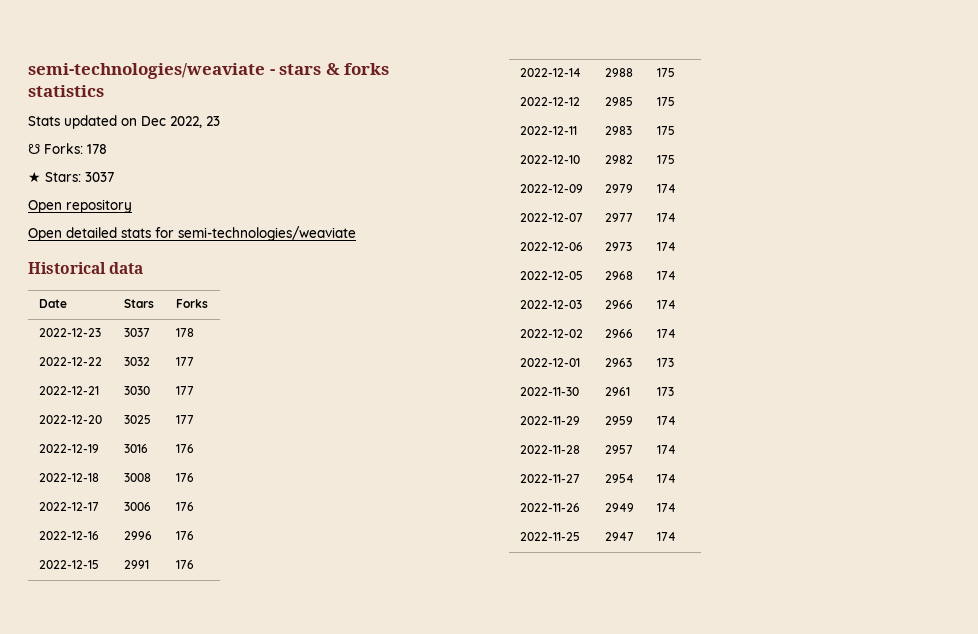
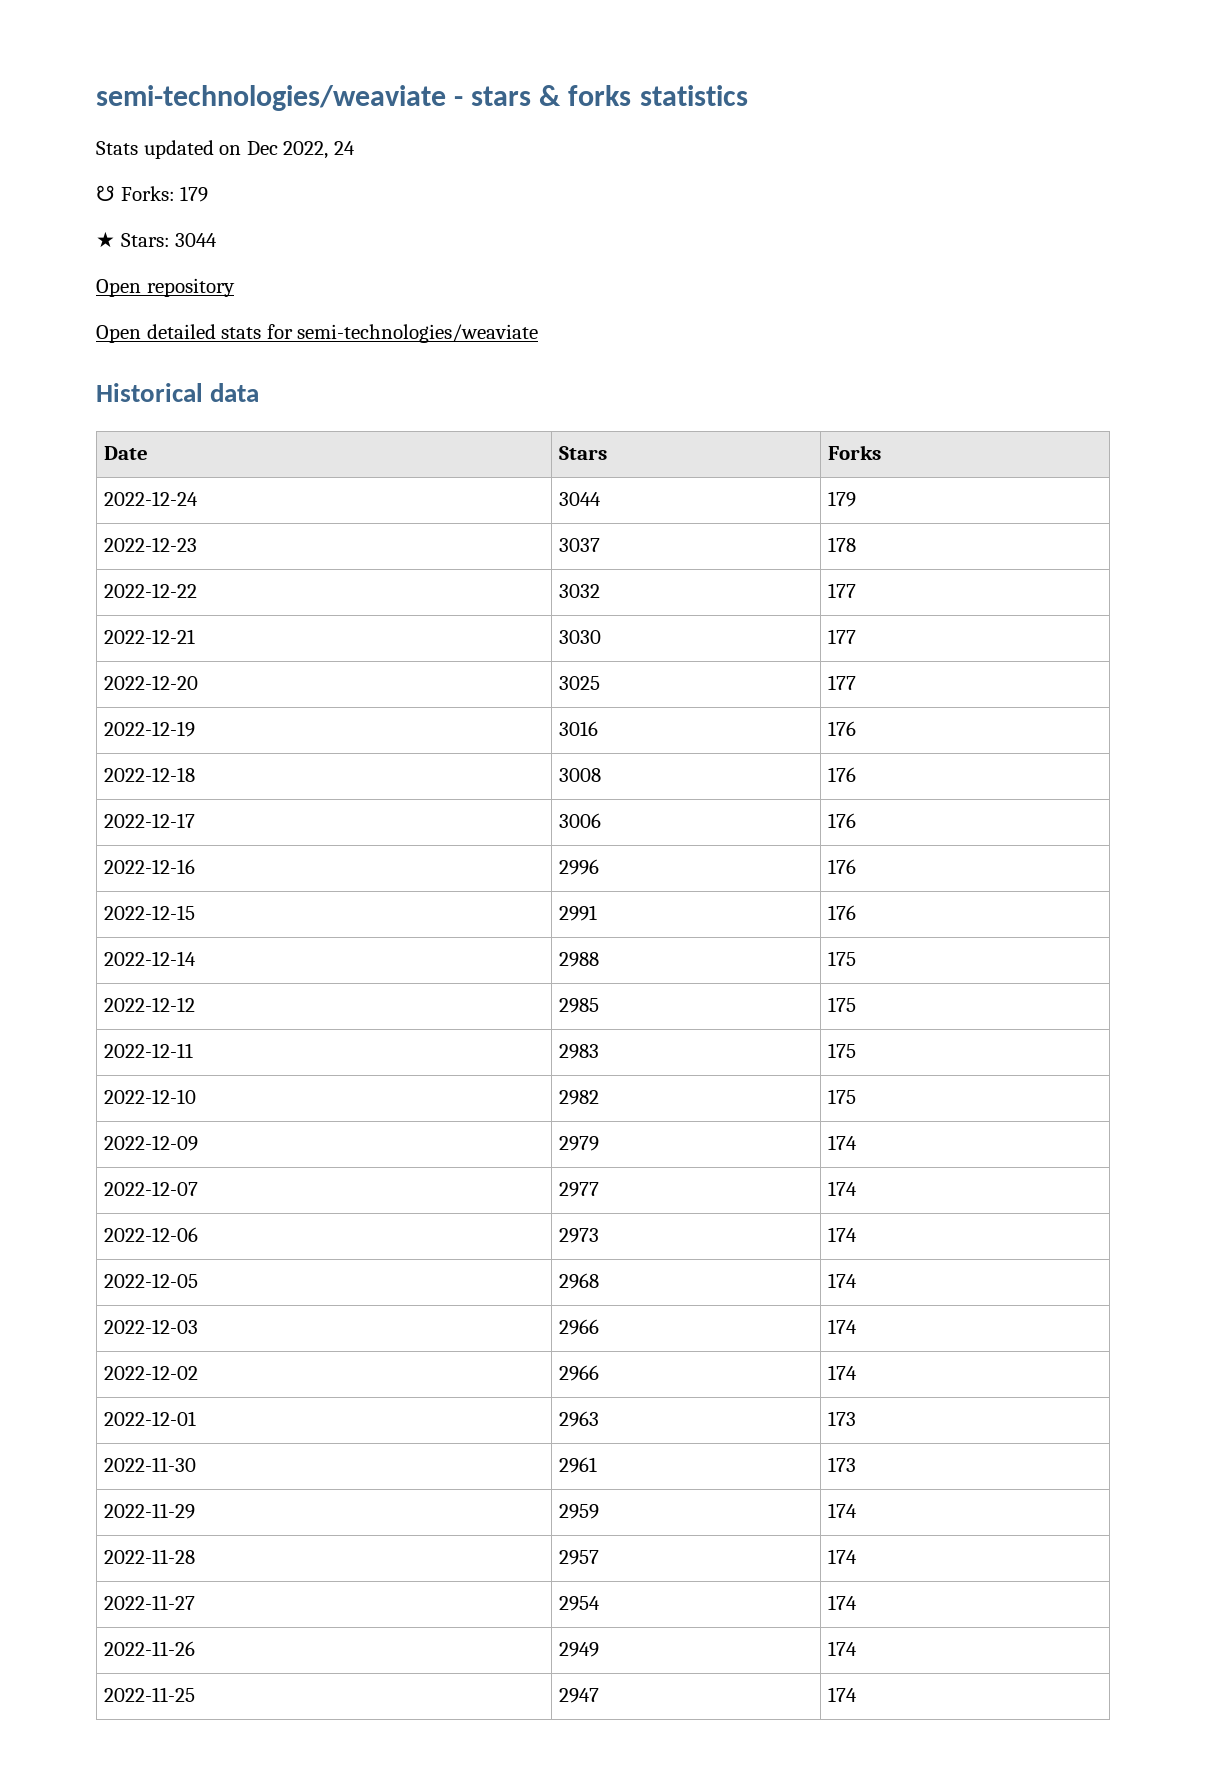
[206,116,220,126] 23 -> [333,141,355,155] 24
[87,144,107,154] 178 -> [180,186,209,202] 179
[85,172,114,182] 3037 -> [175,233,218,247] 3044
(208, 303) none -> [104,491,199,506] [559,492,602,506] [828,491,857,507] // 2022-12-24 | 3044 | 179

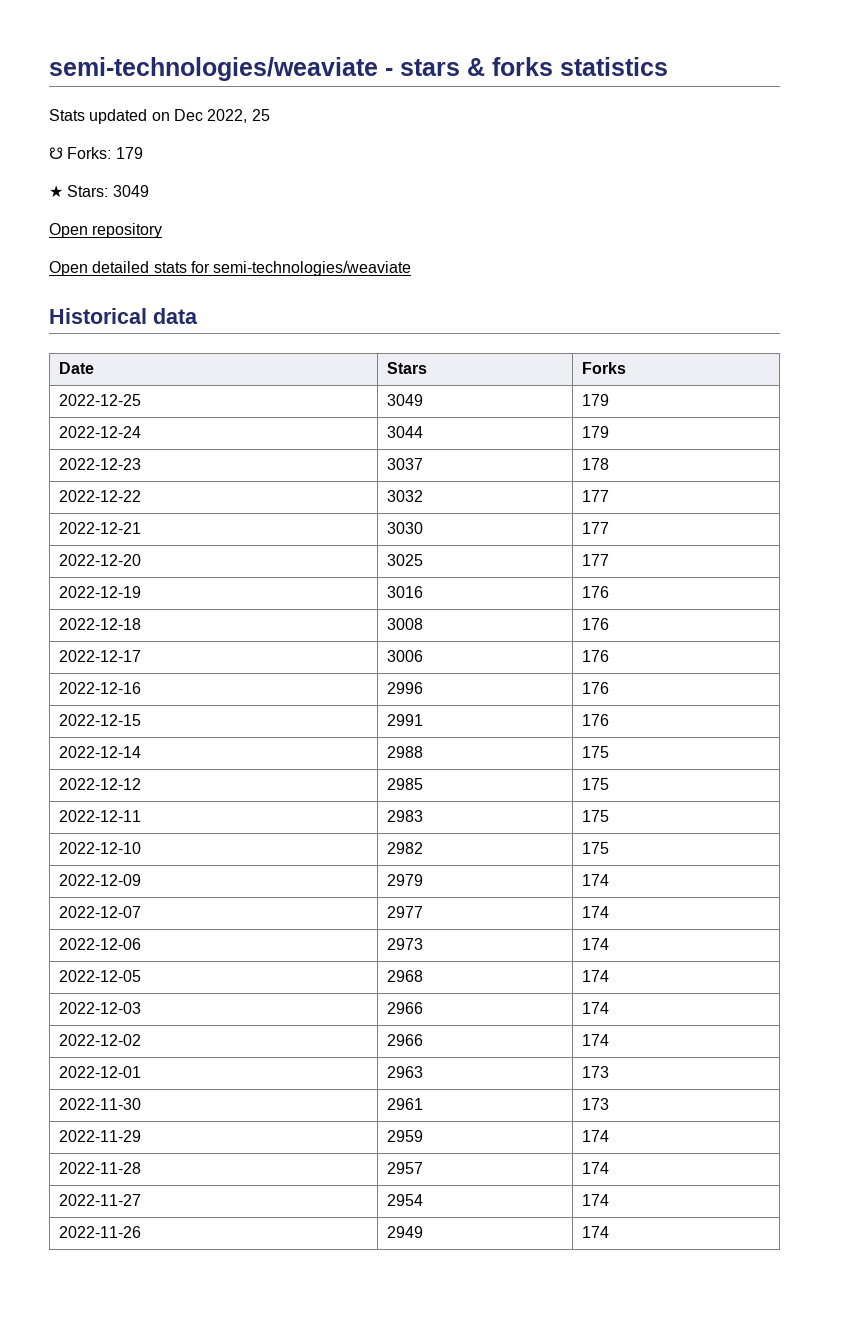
[333,141,355,155] 24 -> [251,109,270,121] 25
[175,233,218,247] 3044 -> [112,185,149,197] 3049
(882, 452) none -> [58,394,141,406] [386,394,423,406] [581,394,609,406] // 2022-12-25 | 3049 | 179
[104,1687,196,1702] [559,1688,600,1703] [828,1687,858,1702] // 2022-11-25 | 2947 | 174 -> (609, 1232) none

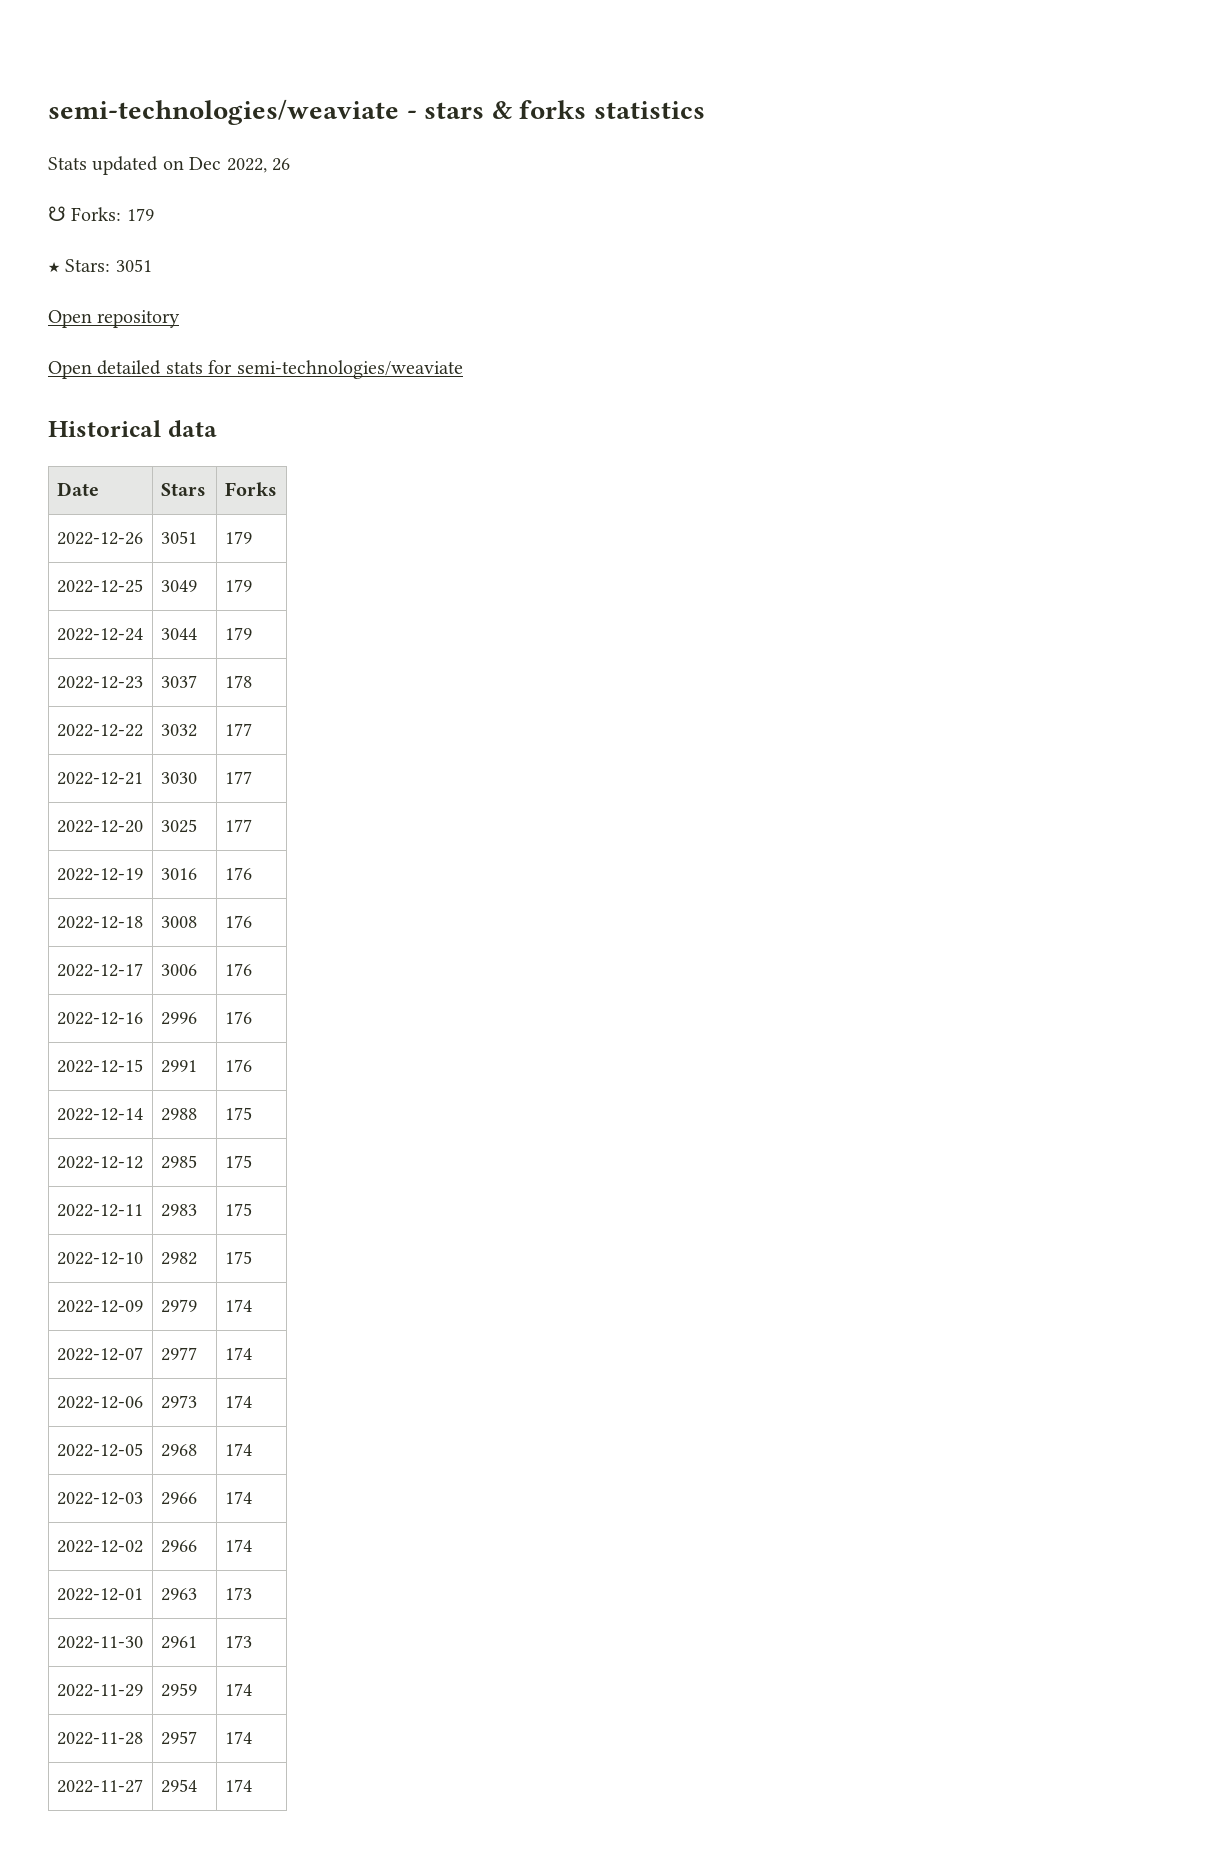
[251,109,270,121] 25 -> [272,158,290,171] 26
[112,185,149,197] 3049 -> [115,259,152,272] 3051
(626, 368) none -> [56,532,143,545] [160,531,197,544] [224,531,252,544] // 2022-12-26 | 3051 | 179
[58,1226,141,1238] [386,1226,423,1238] [581,1226,609,1238] // 2022-11-26 | 2949 | 174 -> (252, 1785) none

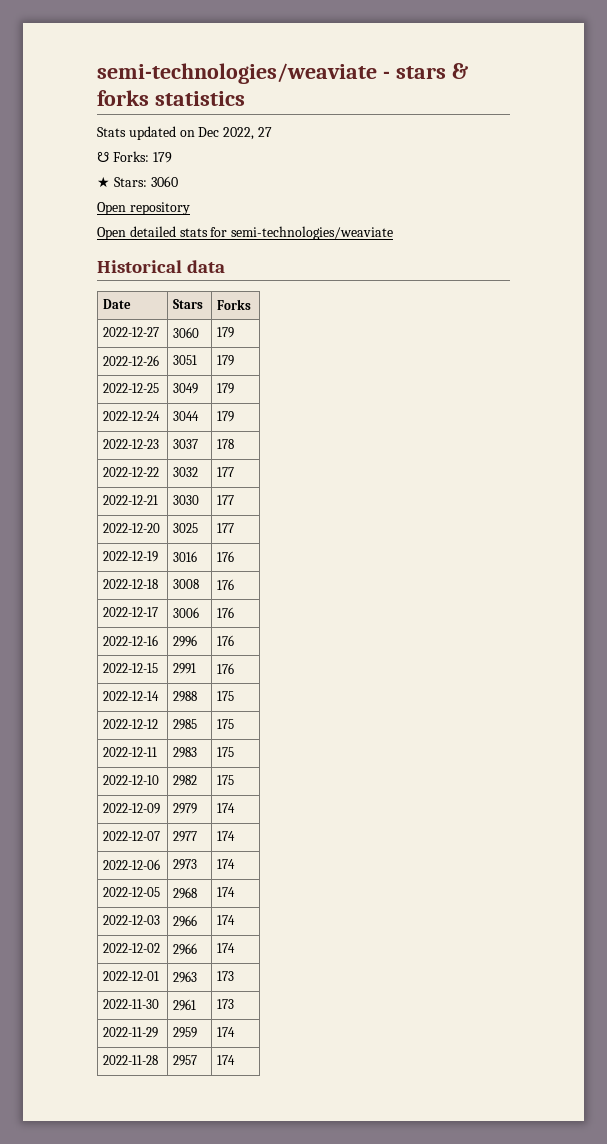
[272,158,290,171] 26 -> [257,127,272,137] 27
[115,259,152,272] 3051 -> [150,176,178,187] 3060
(277, 489) none -> [103,327,160,337] [173,327,200,338] [217,327,235,338] // 2022-12-27 | 3060 | 179
[56,1779,143,1793] [160,1779,197,1793] [224,1779,252,1792] // 2022-11-27 | 2954 | 174 -> (236, 1060) none

